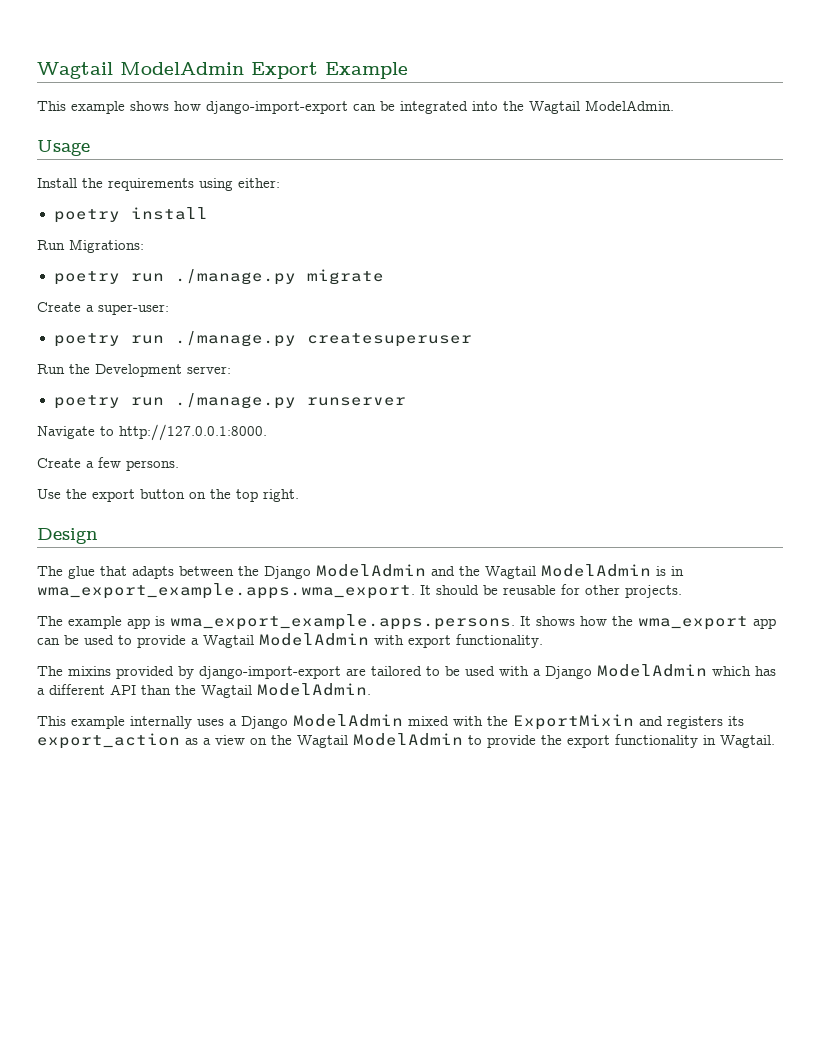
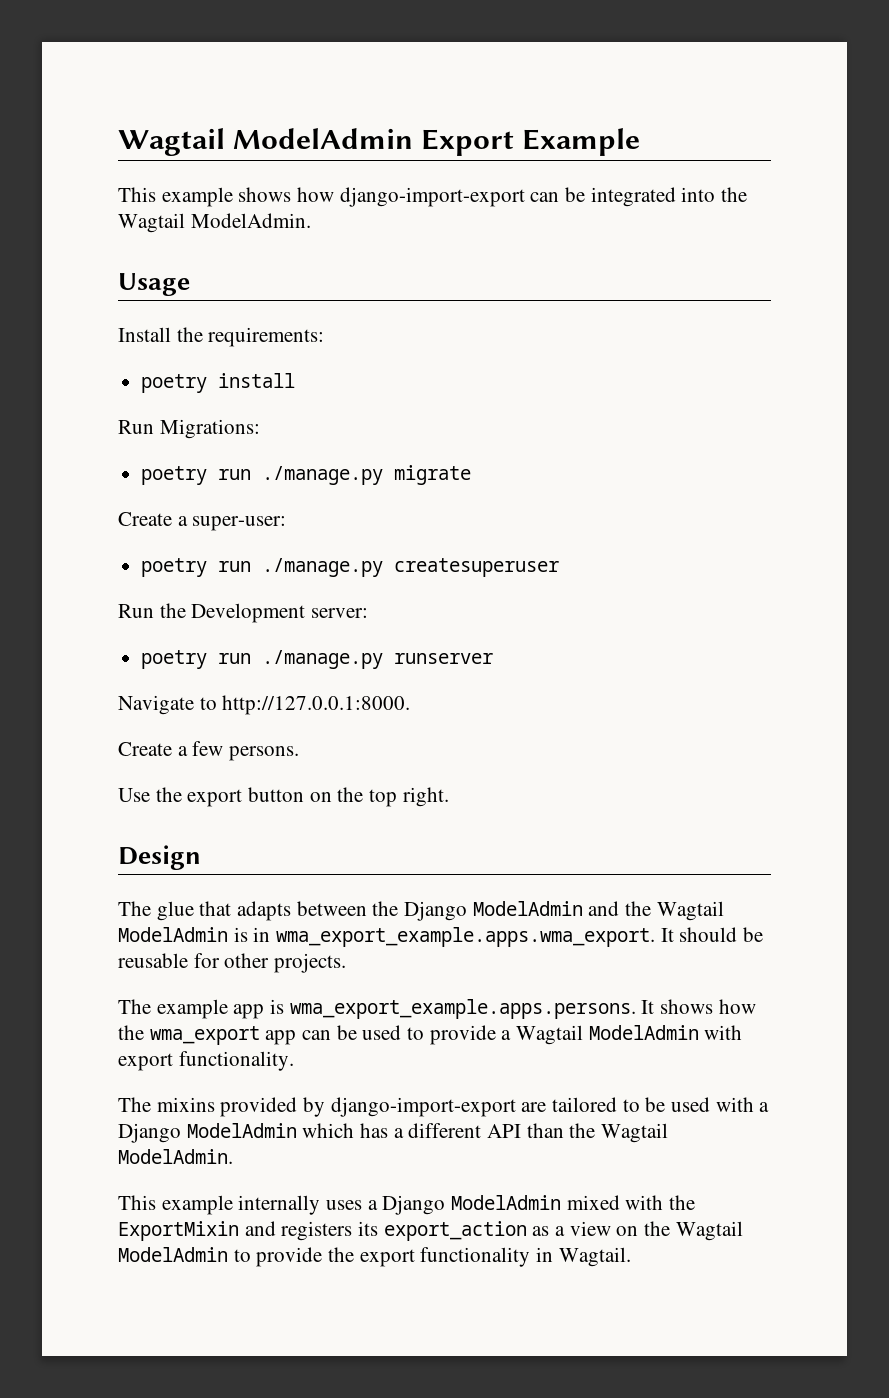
[108,178,280,191] requirements using either: -> [208,327,325,347] requirements:

